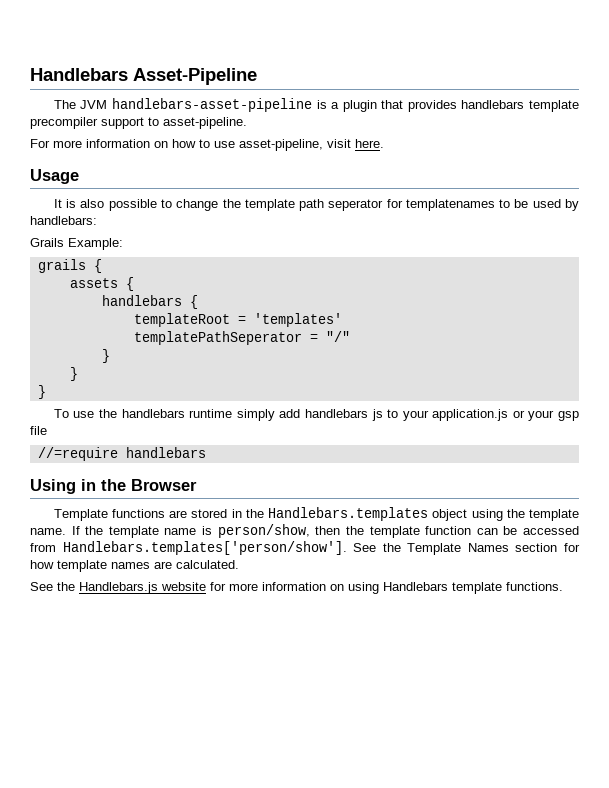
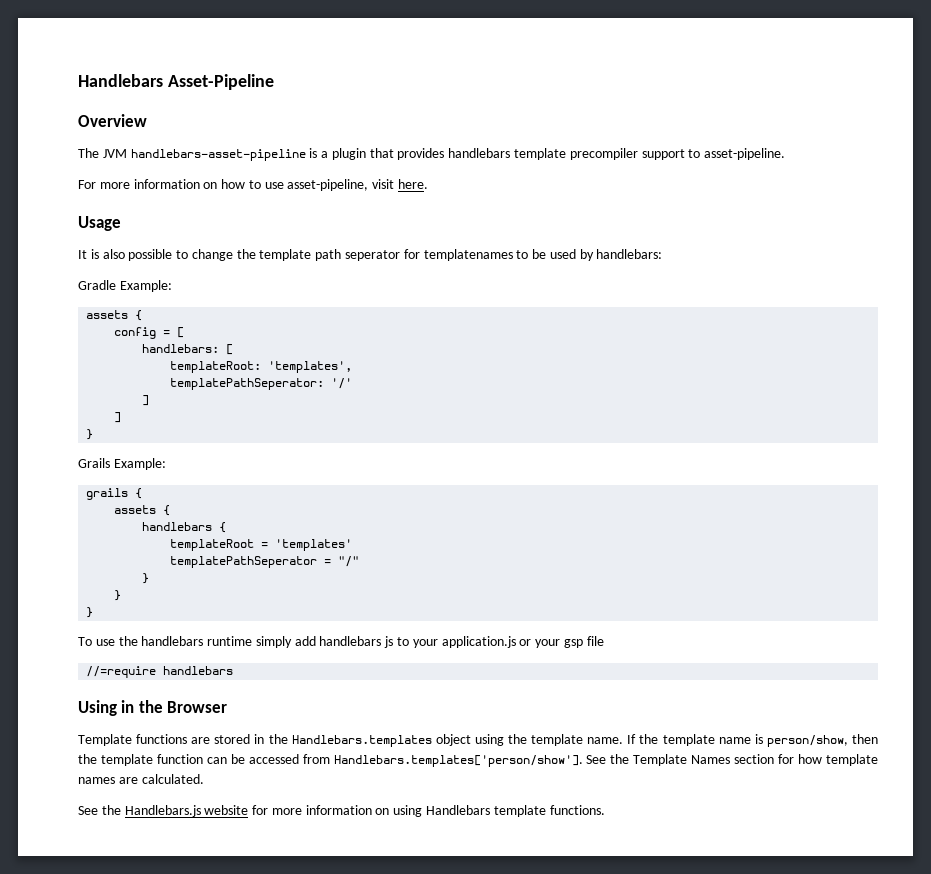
(257, 76) none -> [78,114,147,127] // Overview
(97, 220) none -> [78,280,172,292] [86,310,143,321] [114,327,185,339] [142,344,234,355] [170,361,353,373] [170,378,353,390] [142,395,150,406] [114,412,122,423] [86,429,94,440] // Gradle Example: // assets { // config = [ // handlebars: [ // templateRoot: 'templates', // templatePathSeperator: '/' // ] // ] // }

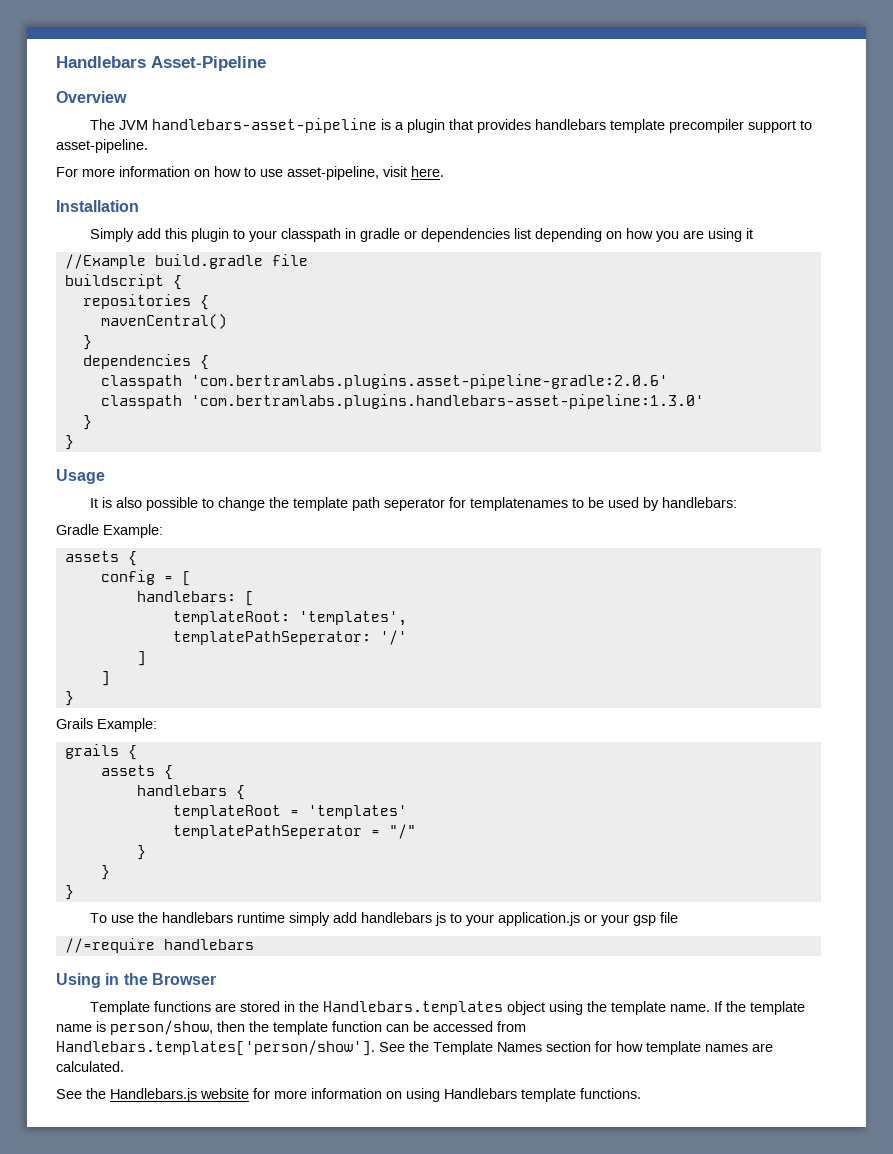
(429, 184) none -> [56,200,139,212] [90,228,754,242] [64,254,308,269] [64,274,182,290] [82,294,209,310] [100,314,227,329] [82,335,92,350] [82,354,209,370] [100,374,668,389] [100,394,704,409] [82,415,92,430] [64,435,74,450] // Installation // Simply add this plugin to your classpath in gradle or dependencies list depending on how you are using it // //Example build.gradle file // buildscript { // repositories { // mavenCentral() // } // dependencies { // classpath 'com.bertramlabs.plugins.asset-pipeline-gradle:2.0.6' // classpath 'com.bertramlabs.plugins.handlebars-asset-pipeline:1.3.0' // } // }

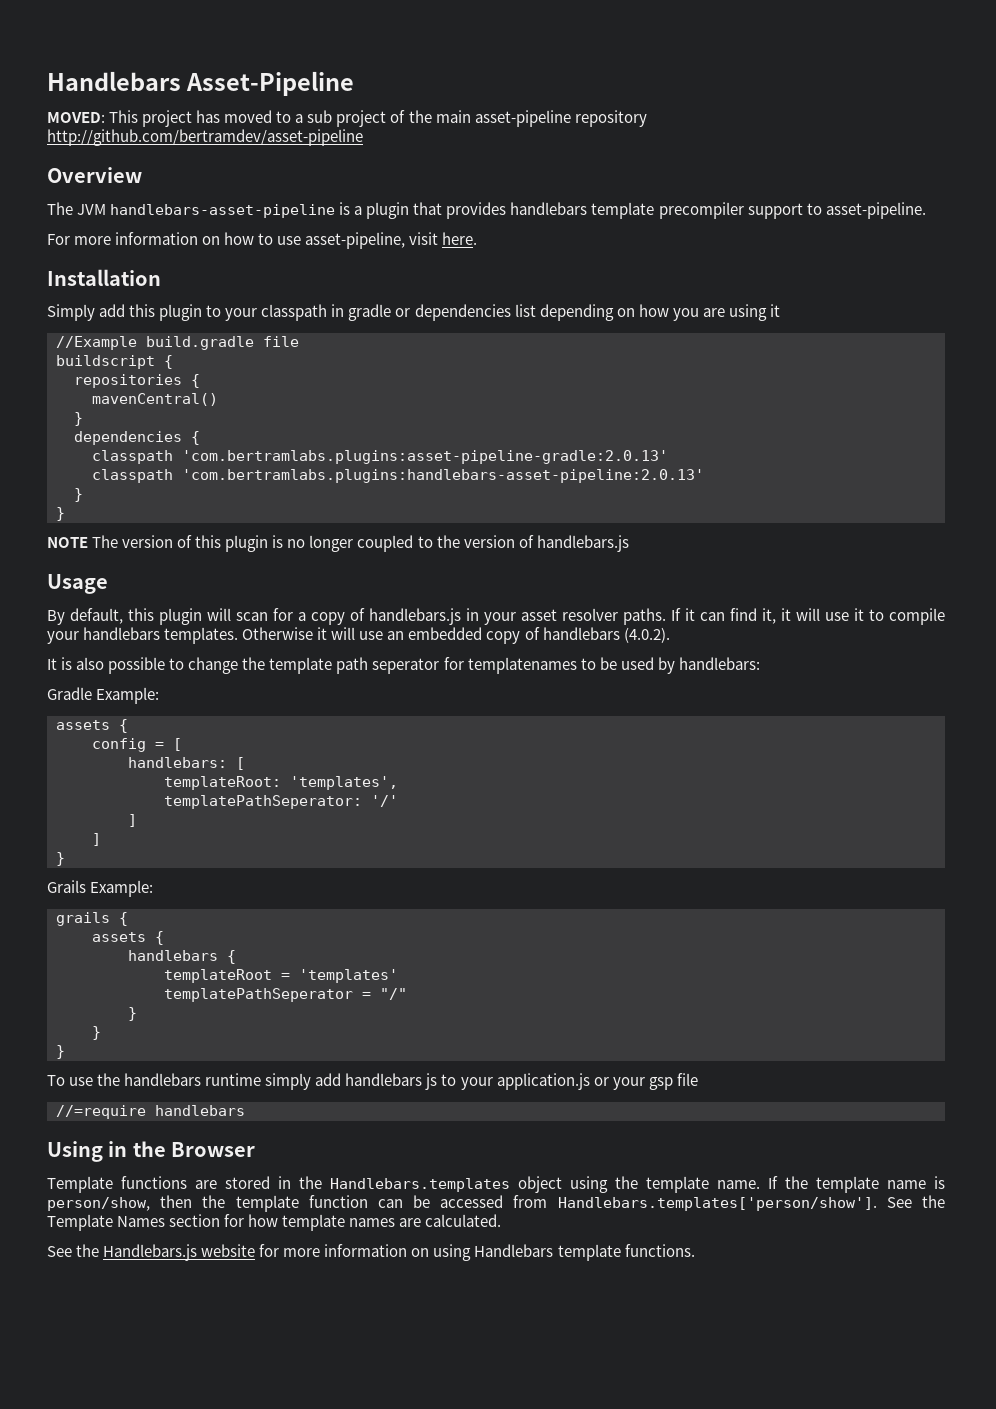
(266, 63) none -> [47,110,647,127] [47,129,363,146] // MOVED: This project has moved to a sub project of the main asset-pipeline repository http://github.com/bertramdev/asset-pipeline
[190,374,668,389] [100,394,704,409] [82,415,92,430] [64,435,74,450] [56,469,105,484] 'com.bertramlabs.plugins.asset-pipeline-gradle:2.0.6' // classpath 'com.bertramlabs.plugins.handlebars-asset-pipeline:1.3.0' // } // } // Usage -> [182,450,668,464] [92,469,704,483] [74,488,83,502] [56,507,65,521] [47,535,629,552] [47,574,108,594] [47,608,945,625] [47,627,670,644] 'com.bertramlabs.plugins:asset-pipeline-gradle:2.0.13' // classpath 'com.bertramlabs.plugins:handlebars-asset-pipeline:2.0.13' // } // } // NOTE The version of this plugin is no longer coupled to the version of handlebars.js // Usage // By default, this plugin will scan for a copy of handlebars.js in your asset resolver paths. If it can find it, it will use it to compile your handlebars templates. Otherwise it will use an embedded copy of handlebars (4.0.2).

